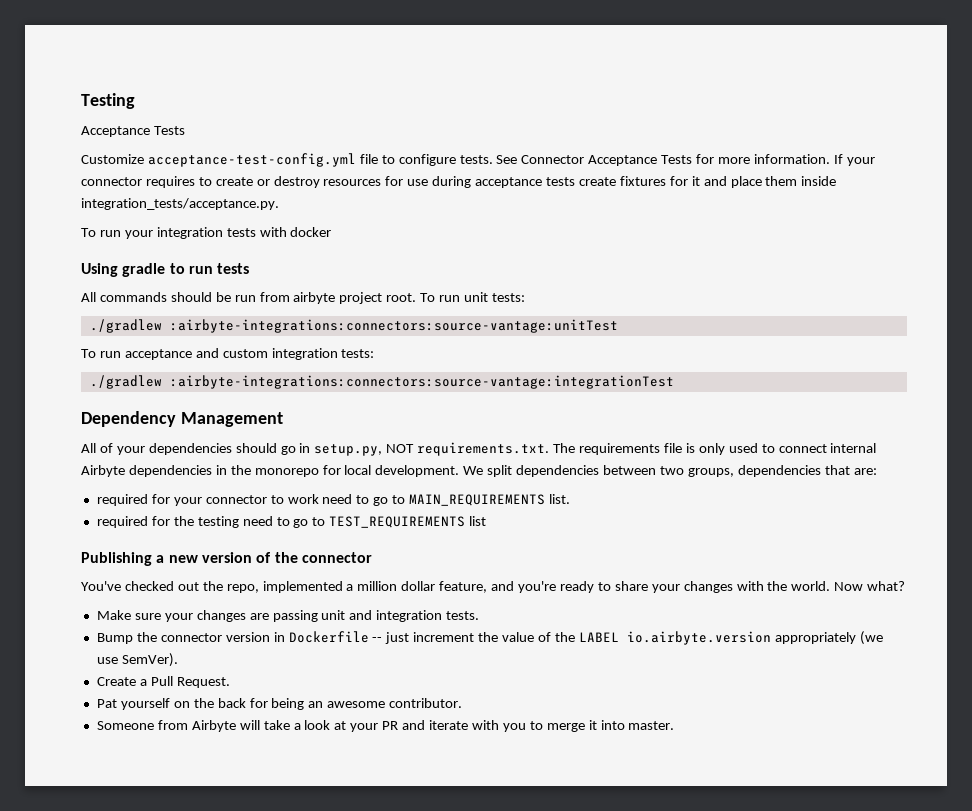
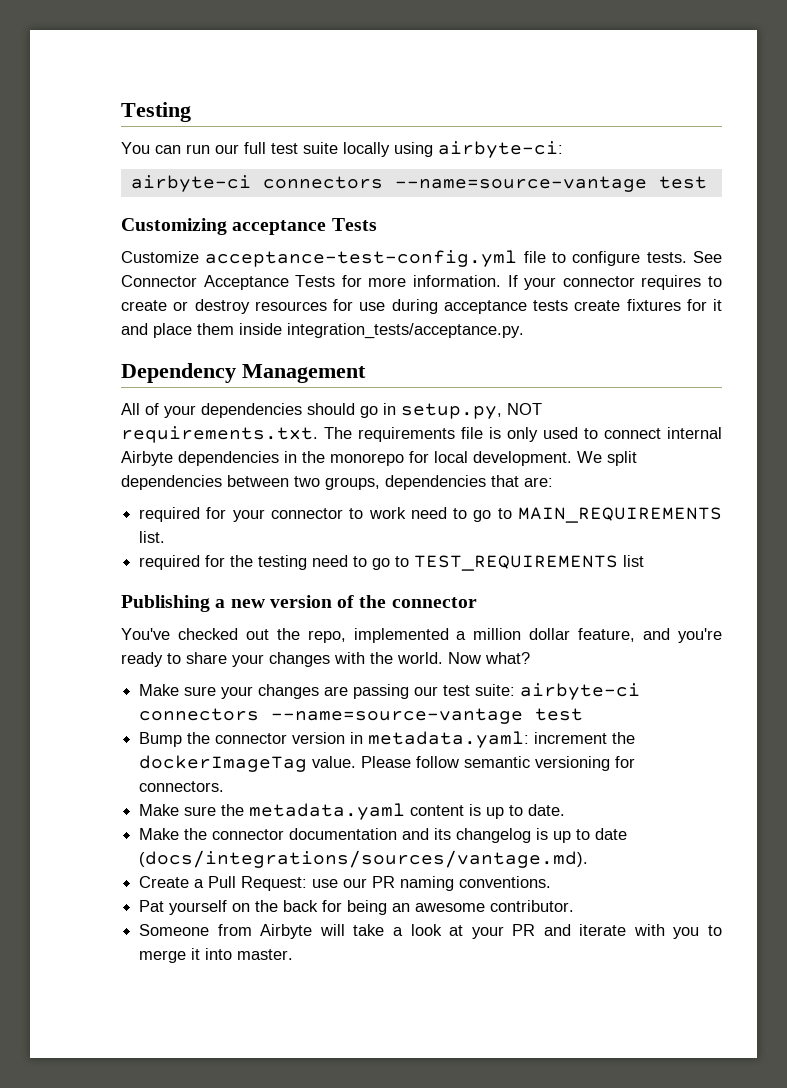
[81,126,150,137] Acceptance -> [121,141,563,158] [130,175,707,192] [121,218,327,235] You can run our full test suite locally using airbyte-ci: // airbyte-ci connectors --name=source-vantage test // Customizing acceptance
[81,227,332,239] [81,263,250,277] [81,292,525,304] [89,319,618,333] [81,348,375,360] [89,375,674,389] // To run your integration tests with docker // Using gradle to run tests // All commands should be run from airbyte project root. To run unit tests: // ./gradlew :airbyte-integrations:connectors:source-vantage:unitTest // To run acceptance and custom integration tests: // ./gradlew :airbyte-integrations:connectors:source-vantage:integrationTest -> (524, 331) none
[321,610,480,622] unit and integration tests. -> [414,683,641,700] [139,708,584,724] our test suite: airbyte-ci connectors --name=source-vantage test
[288,631,883,645] [96,653,178,667] [96,676,230,688] Dockerfile -- just increment the value of the LABEL io.airbyte.version appropriately (we use SemVer). // Create a Pull Request. -> [368,731,636,748] [139,755,636,772] [139,781,225,792] [139,803,566,820] [139,828,628,843] [139,850,589,868] [139,876,552,891] metadata.yaml: increment the dockerImageTag value. Please follow semantic versioning for connectors. // Make sure the metadata.yaml content is up to date. // Make the connector documentation and its changelog is up to date (docs/integrations/sources/vantage.md). // Create a Pull Request: use our PR naming conventions.

